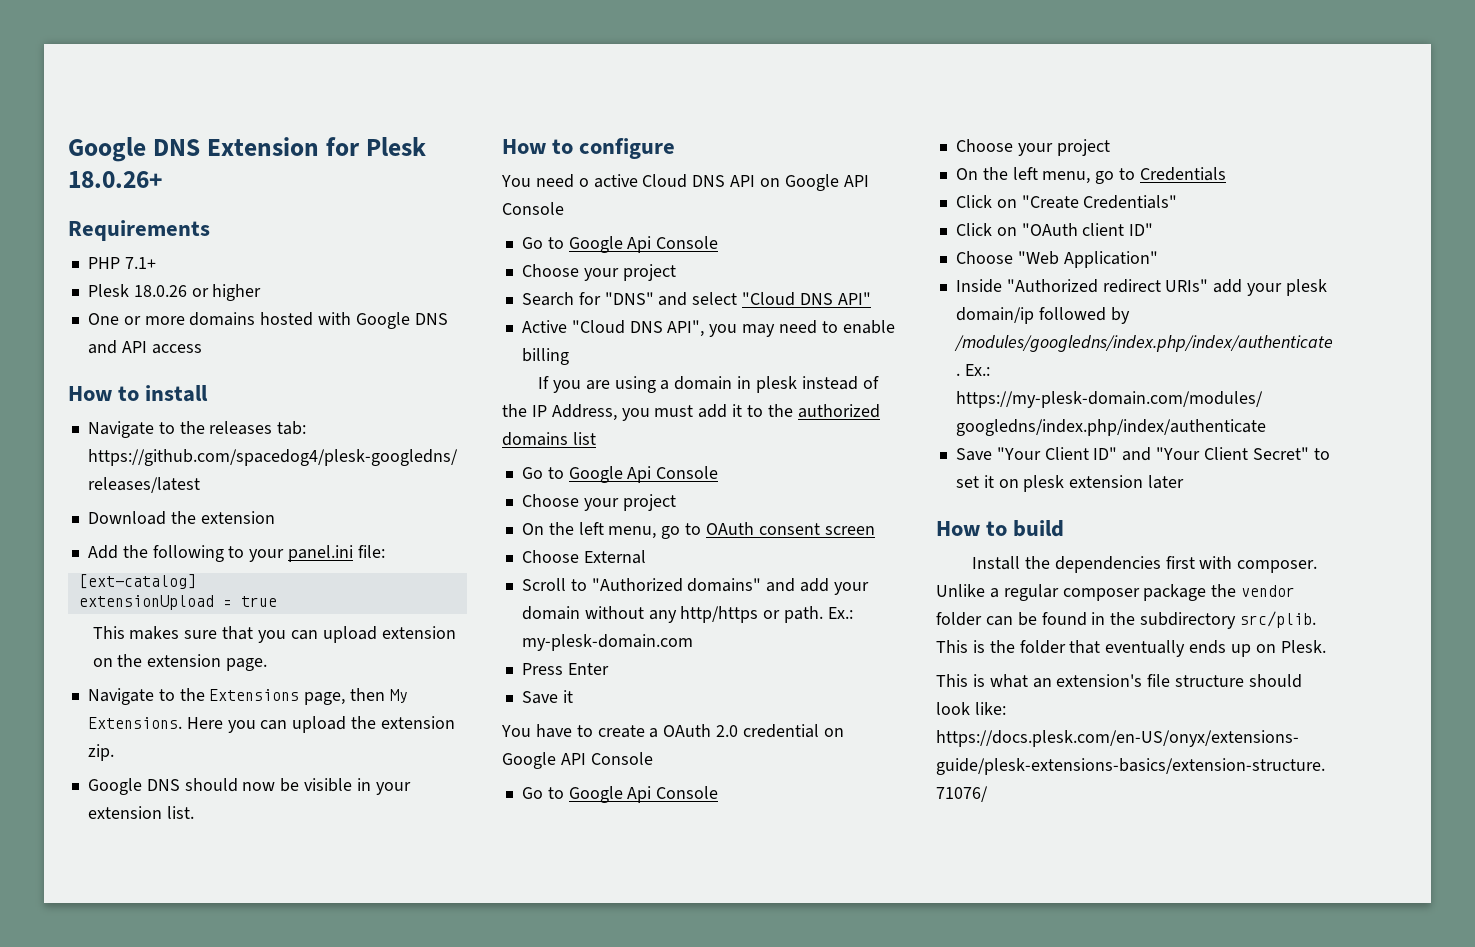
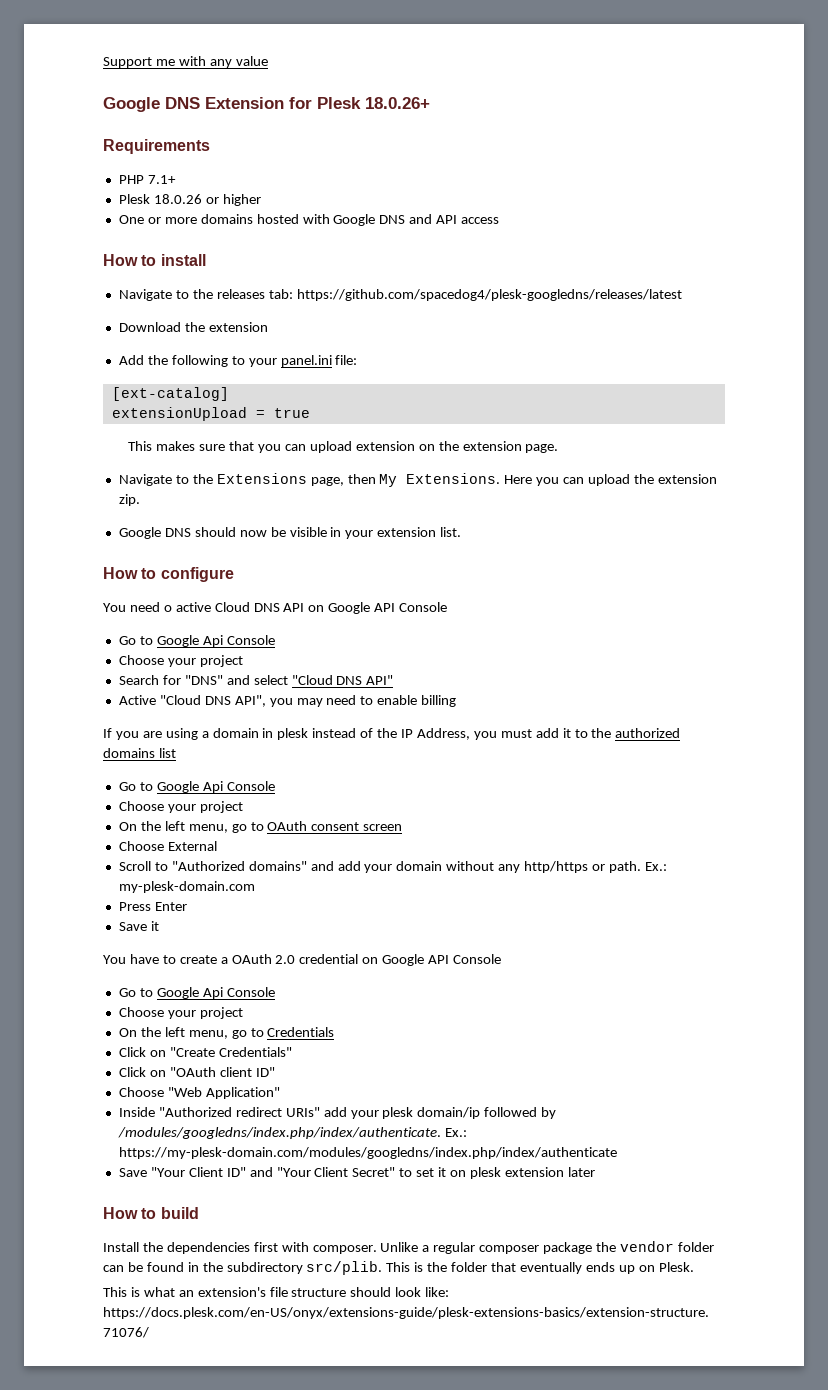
(68, 149) none -> [103,56,268,68] Support me with any value //

